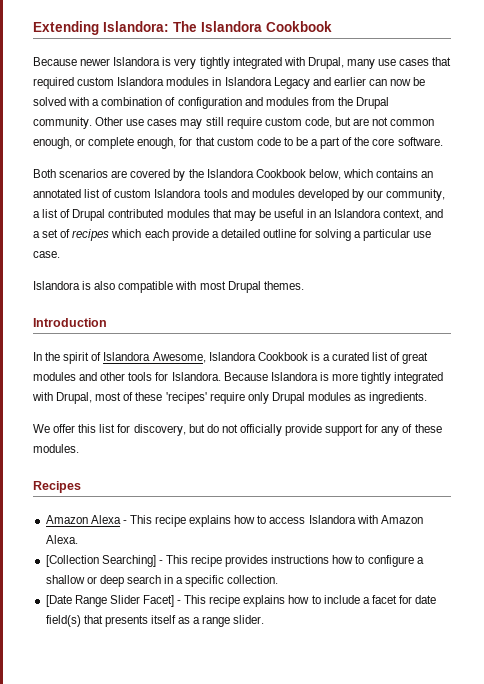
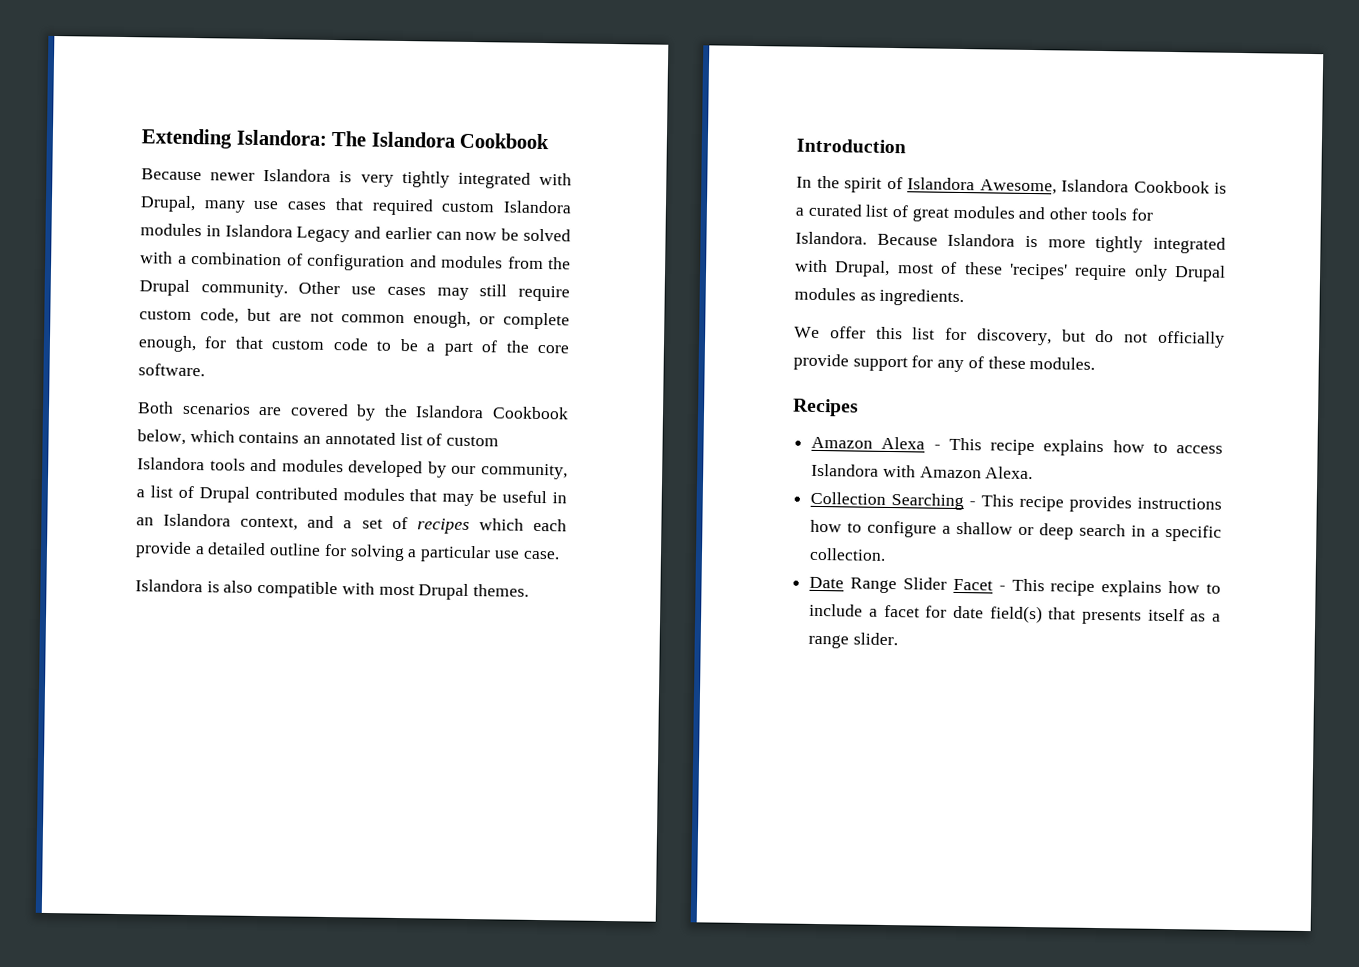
[45,555,156,567] [Collection Searching] -> [810,491,965,511] Collection Searching
[45,595,72,607] [Date -> [809,576,845,589] Date
[142,595,174,607] Facet] -> [952,578,993,591] Facet

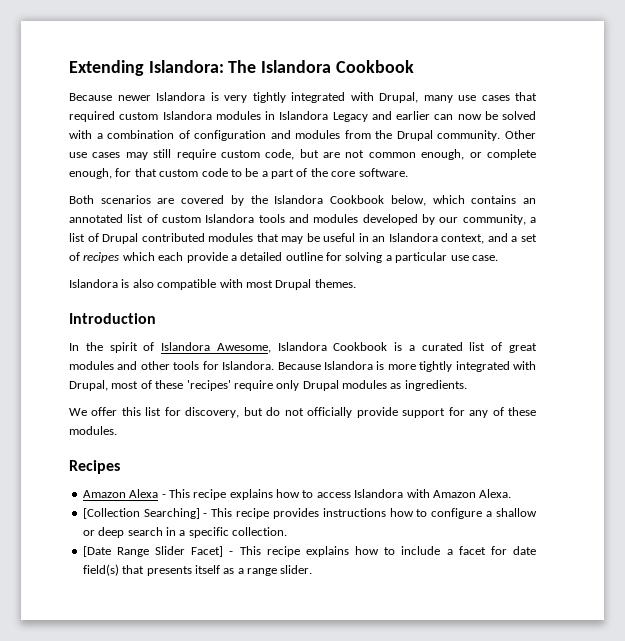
[810,491,965,511] Collection Searching -> [82,508,200,519] [Collection Searching]
[809,576,845,589] Date -> [82,546,111,557] [Date
[952,578,993,591] Facet -> [191,546,224,557] Facet]

